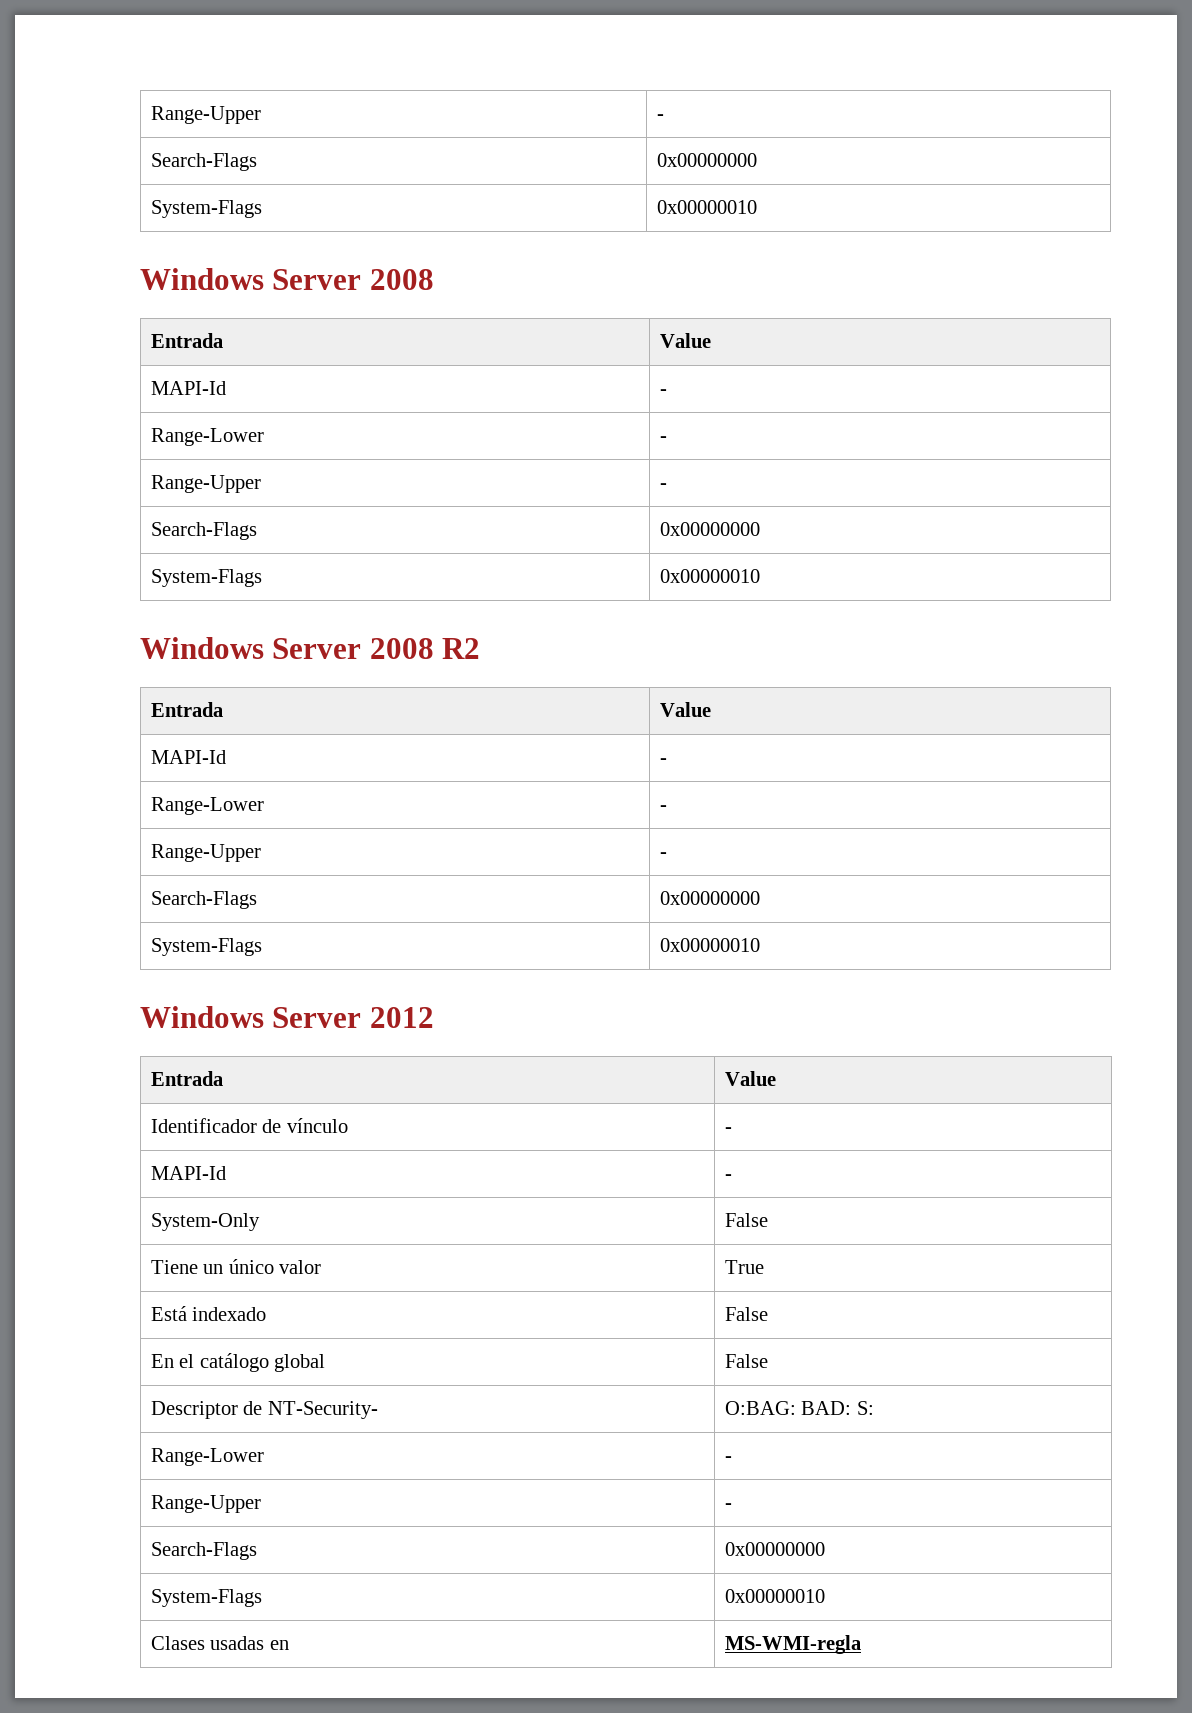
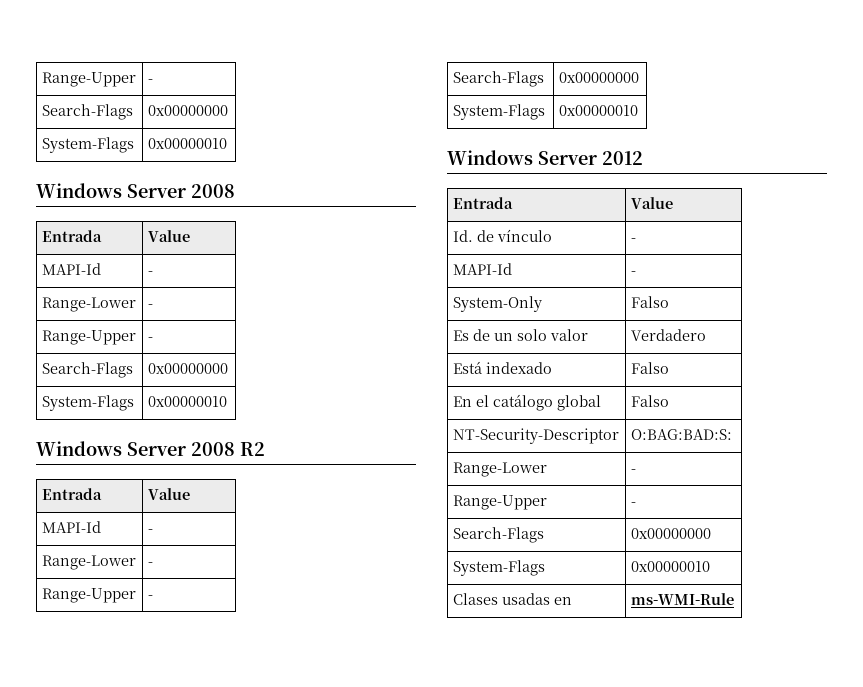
[150,1118,257,1133] Identificador -> [452,230,473,242] Id.
[724,1213,768,1227] [150,1259,274,1274] False // Tiene un único -> [630,296,669,308] [452,329,547,341] Falso // Es de un solo
[724,1260,764,1274] True -> [630,329,706,341] Verdadero
[724,1307,768,1321] False -> [630,362,669,374] Falso
[724,1354,768,1368] [150,1401,378,1419] [724,1401,874,1415] False // Descriptor de NT-Security- | O:BAG: BAD: S: -> [630,395,669,407] [452,428,619,444] [630,429,732,440] Falso // NT-Security-Descriptor | O:BAG:BAD:S:
[724,1635,861,1654] MS-WMI-regla -> [630,593,734,605] ms-WMI-Rule

